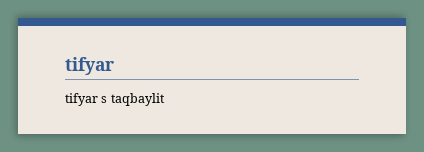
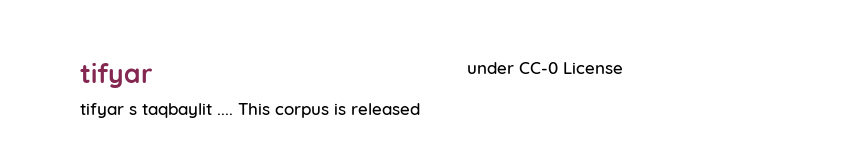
(165, 99) none -> [217,103,420,118] [467,62,623,74] .... This corpus is released under CC-0 License

